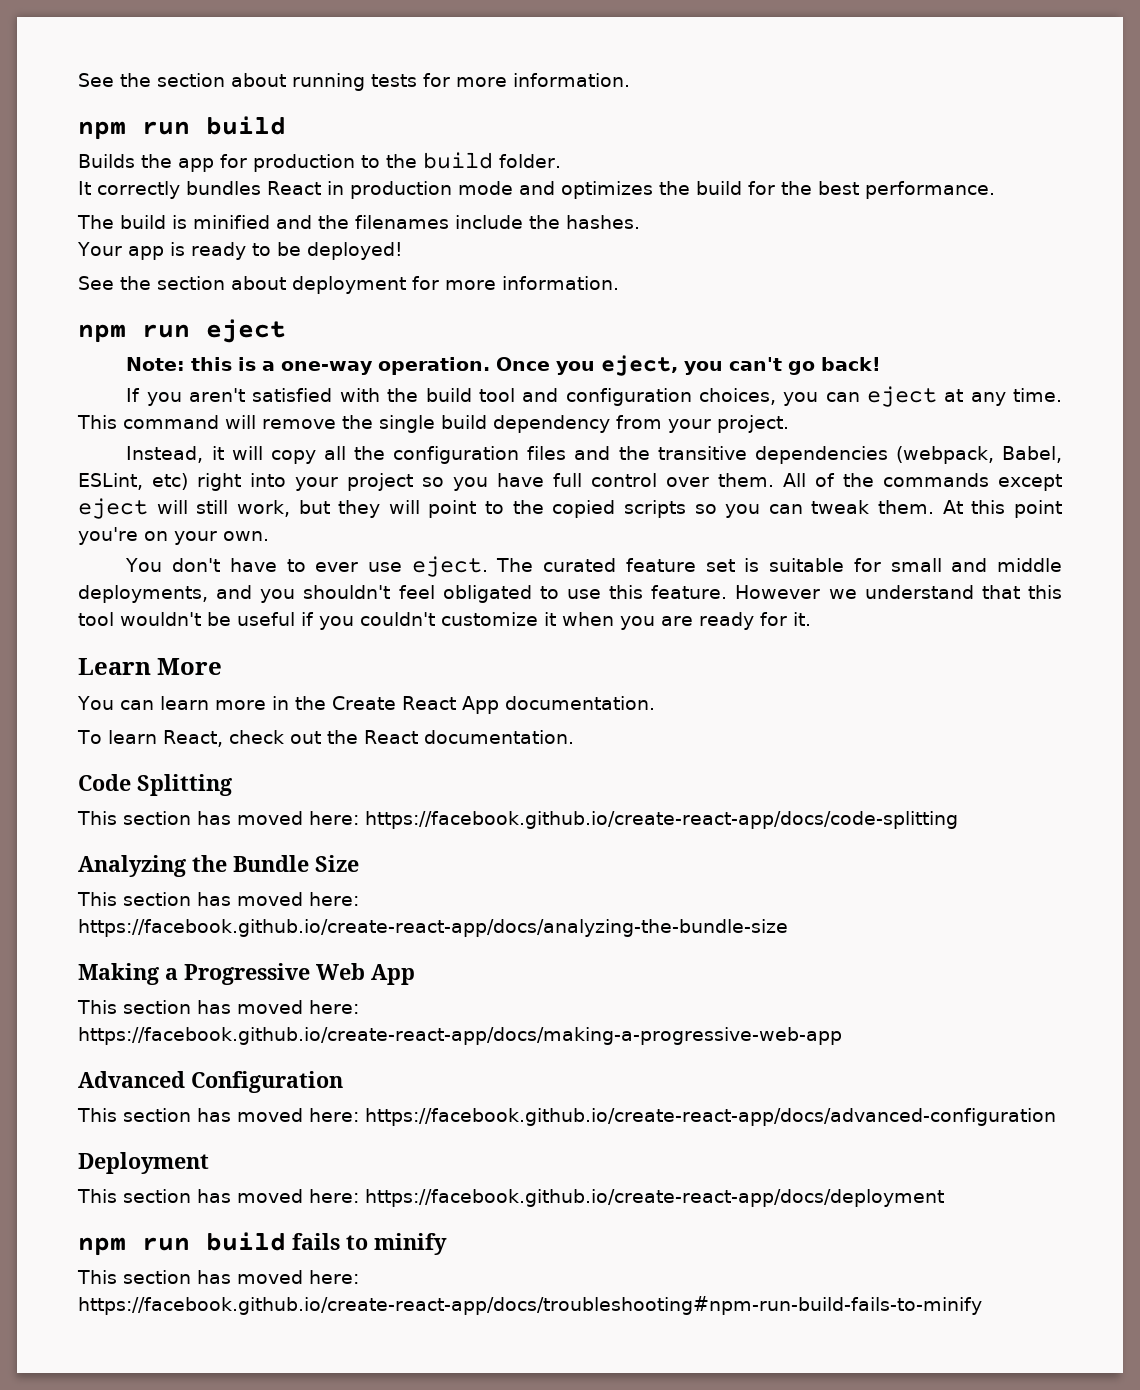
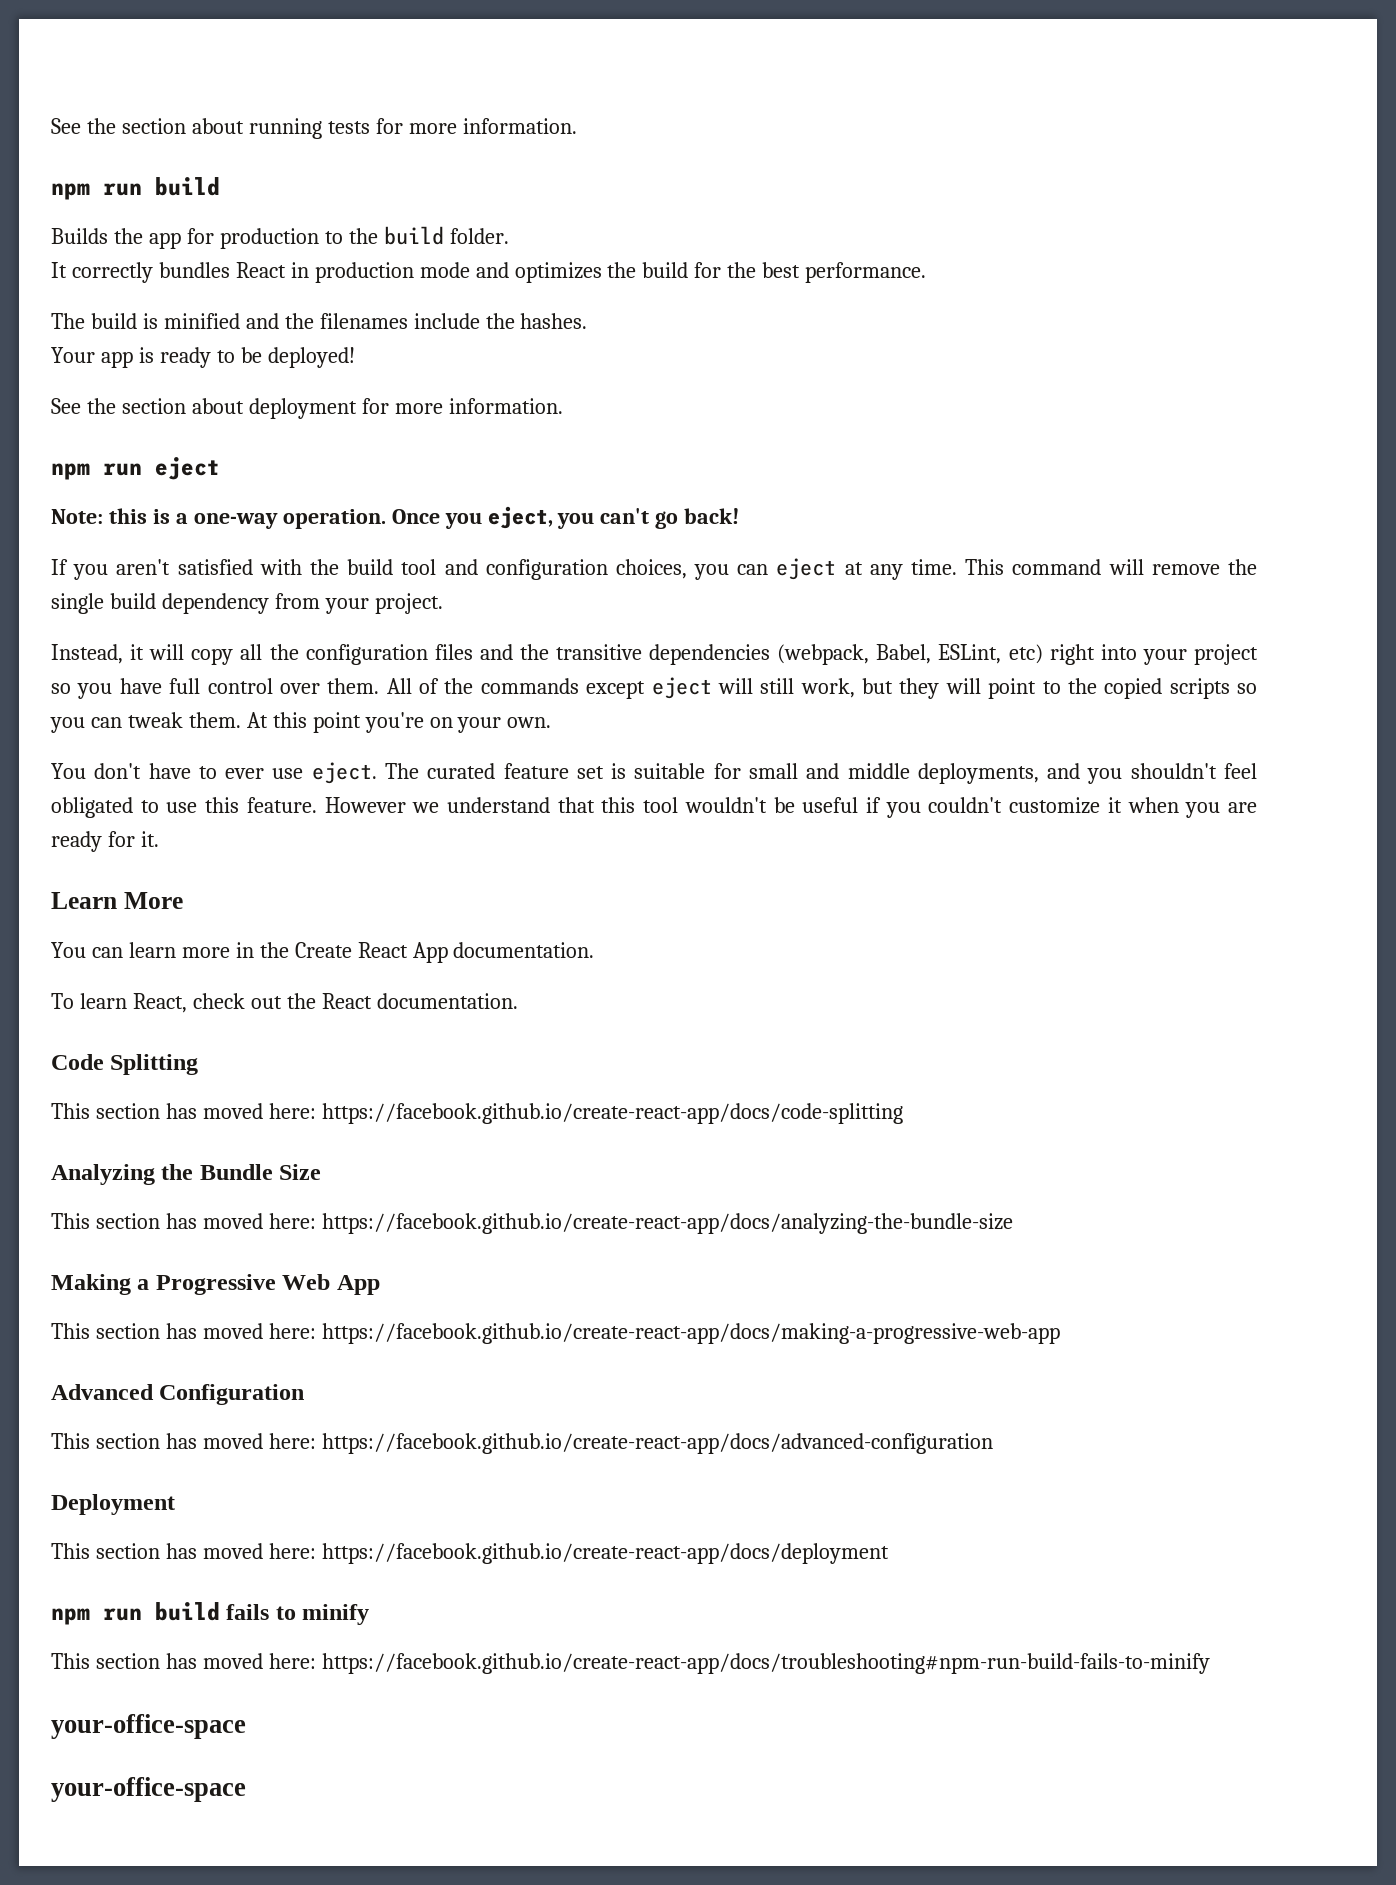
(982, 1305) none -> [51,1714,246,1739] [51,1777,246,1802] // your-office-space // your-office-space

